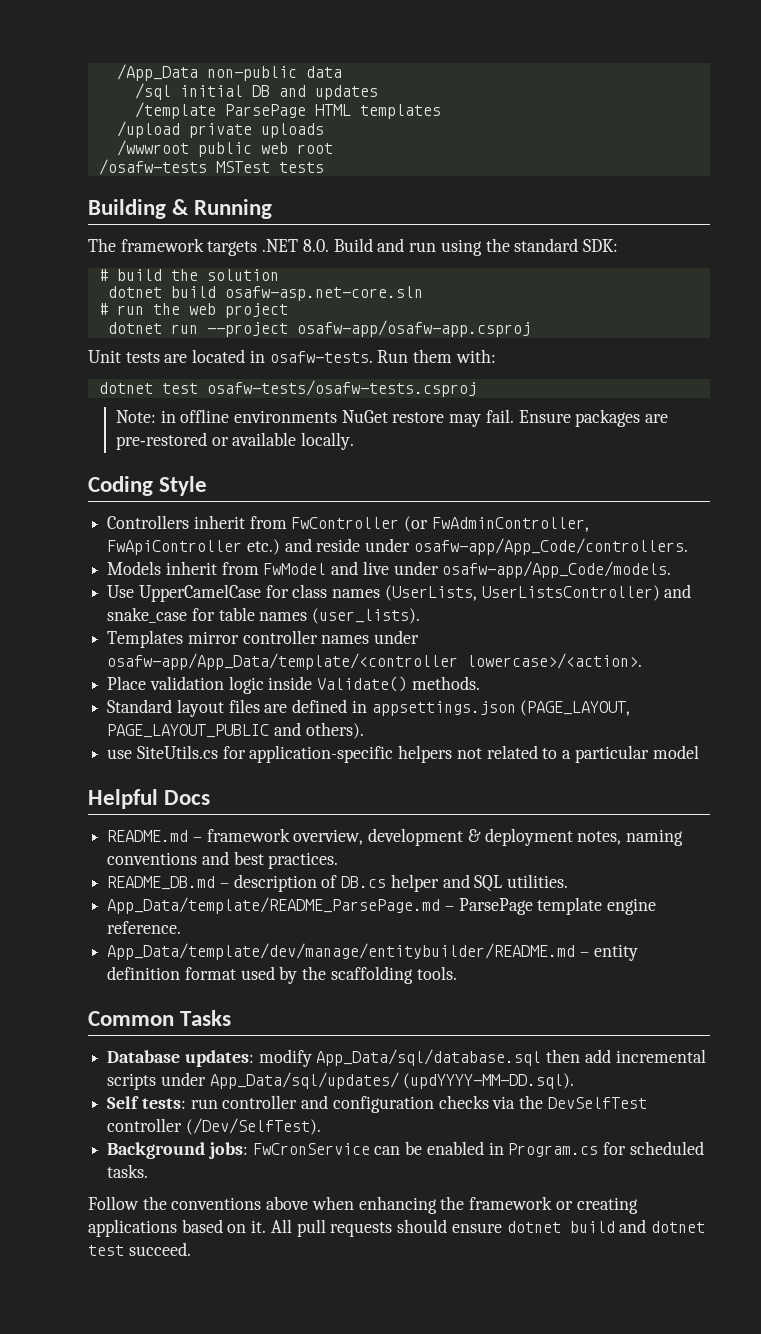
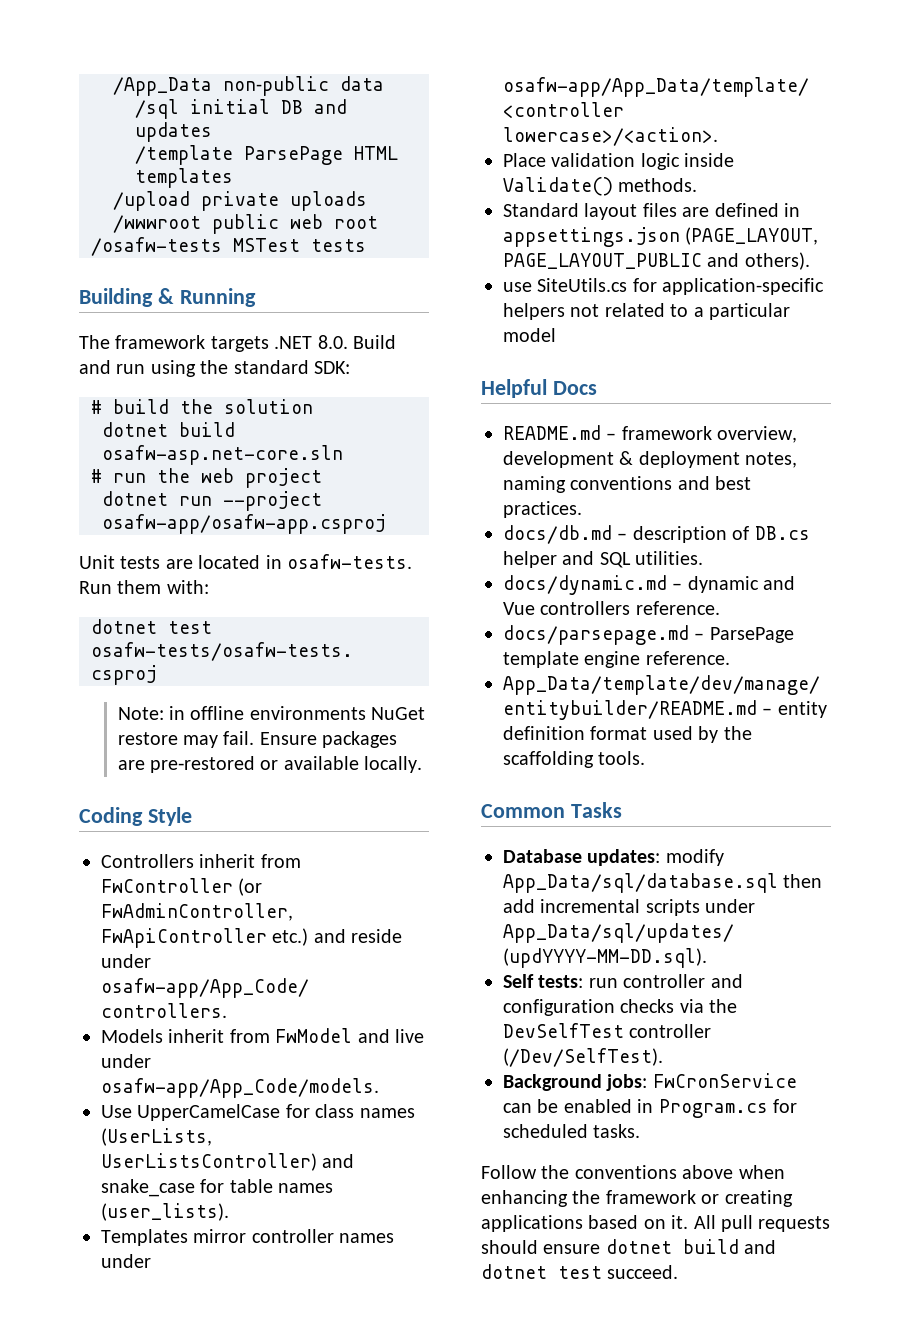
[107,876,216,890] README_DB.md -> [503,525,612,544] docs/db.md
[107,897,441,914] App_Data/template/README_ParsePage.md -> [503,575,796,595] [503,601,720,615] [503,625,689,645] docs/dynamic.md – dynamic and Vue controllers reference. // docs/parsepage.md

